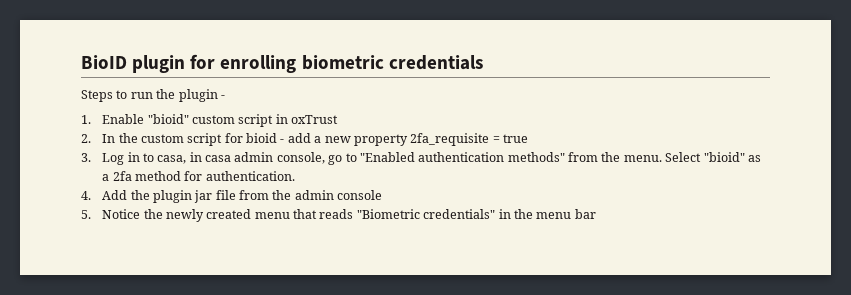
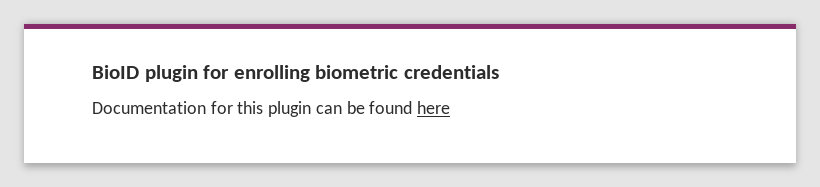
[81,89,225,102] [81,114,339,127] [81,133,529,146] [81,152,761,165] [102,171,295,181] [81,190,383,203] [81,209,596,222] Steps to run the plugin - // 1. Enable "bioid" custom script in oxTrust // 2. In the custom script for bioid - add a new property 2fa_requisite = true // 3. Log in to casa, in casa admin console, go to "Enabled authentication methods" from the menu. Select "bioid" as a 2fa method for authentication. // 4. Add the plugin jar file from the admin console // 5. Notice the newly created menu that reads "Biometric credentials" in the menu bar -> [92,101,451,117] Documentation for this plugin can be found here

